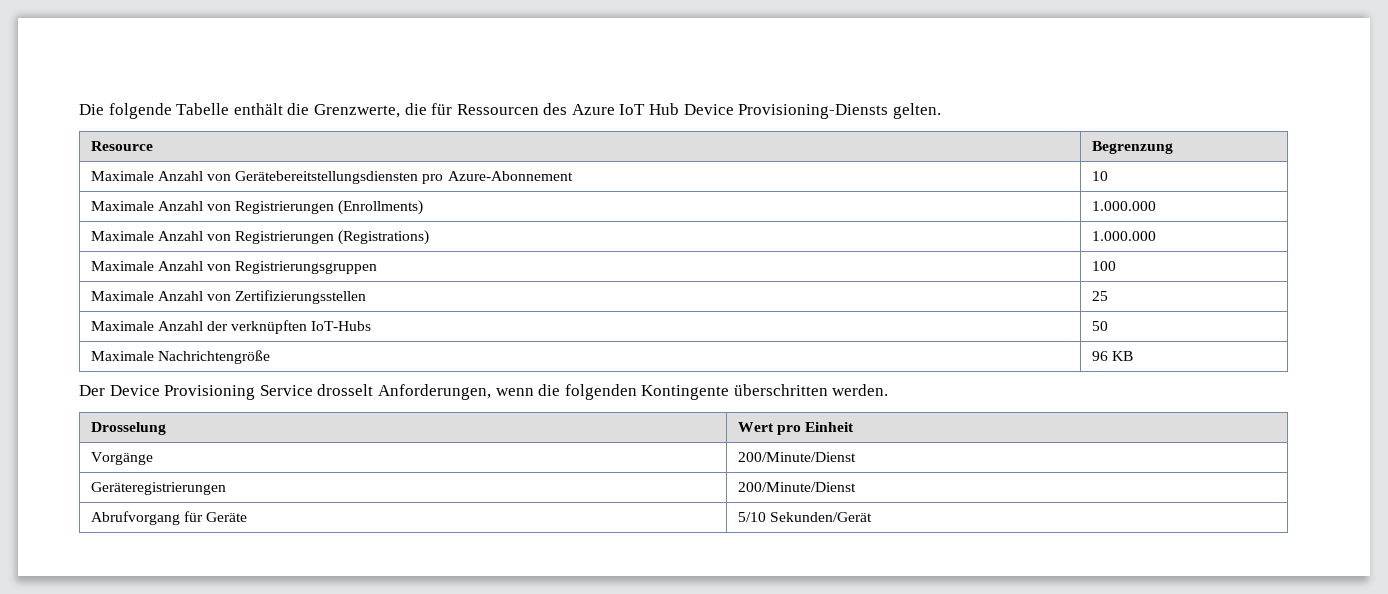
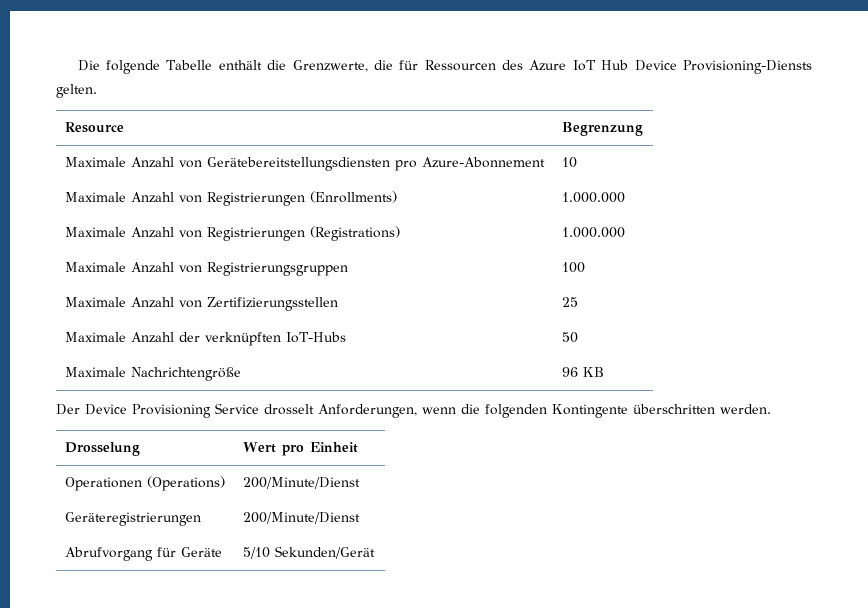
[90,452,153,465] Vorgänge -> [64,476,225,491] Operationen (Operations)

